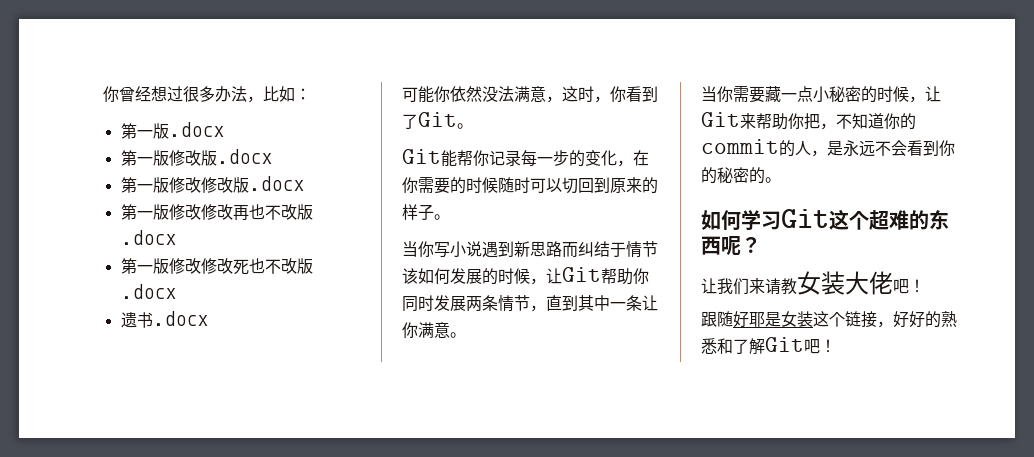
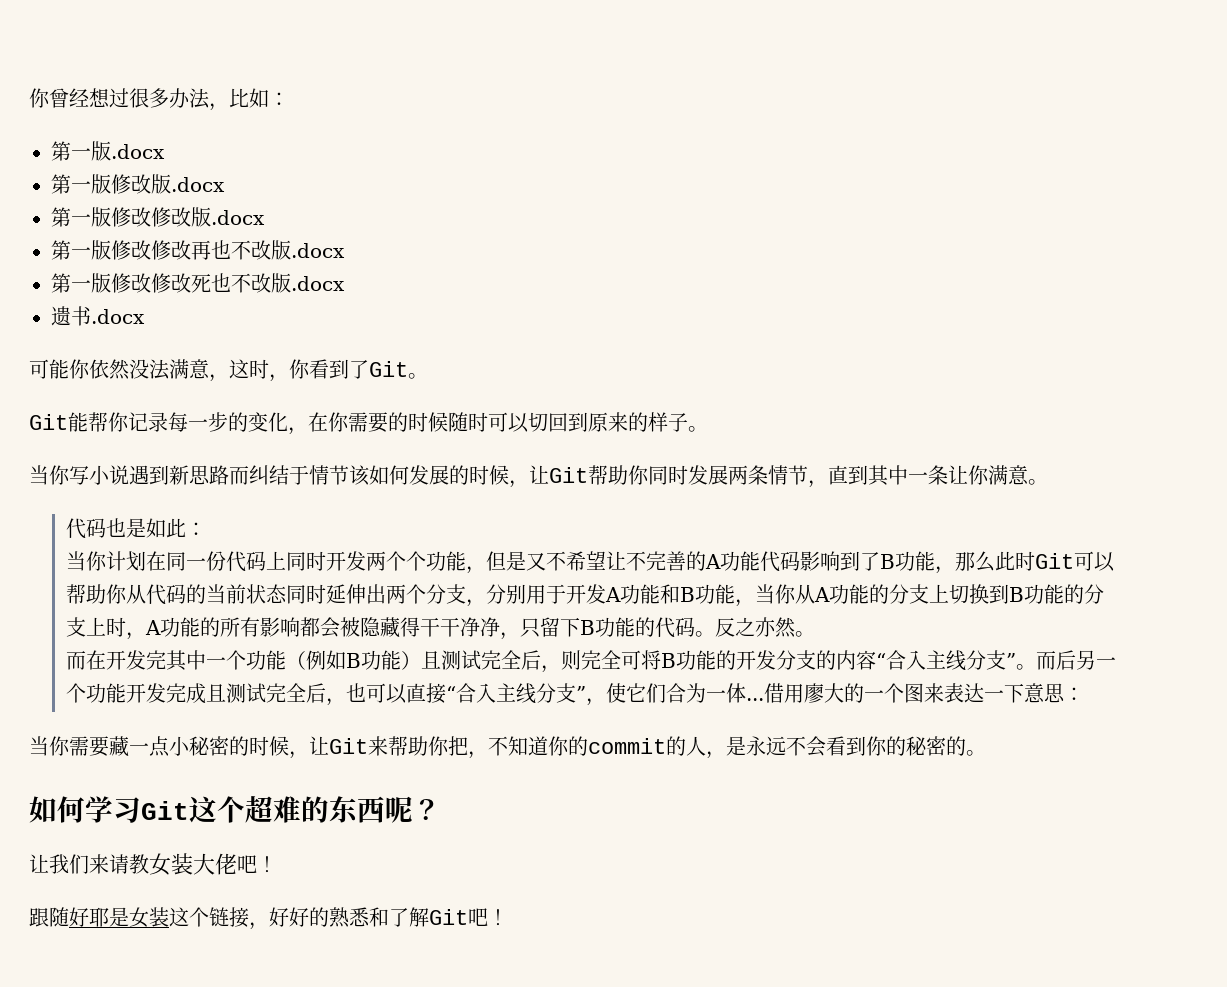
(466, 335) none -> [65,518,206,539] [65,551,1115,574] [65,584,1104,607] [65,617,815,640] [65,650,1116,673] [65,683,1084,706] // 代码也是如此： // 当你计划在同一份代码上同时开发两个个功能，但是又不希望让不完善的A功能代码影响到了B功能，那么此时Git可以帮助你从代码的当前状态同时延伸出两个分支，分别用于开发A功能和B功能，当你从A功能的分支上切换到B功能的分支上时，A功能的所有影响都会被隐藏得干干净净，只留下B功能的代码。反之亦然。 // 而在开发完其中一个功能（例如B功能）且测试完全后，则完全可将B功能的开发分支的内容“合入主线分支”。而后另一个功能开发完成且测试完全后，也可以直接“合入主线分支”，使它们合为一体...借用廖大的一个图来表达一下意思：

